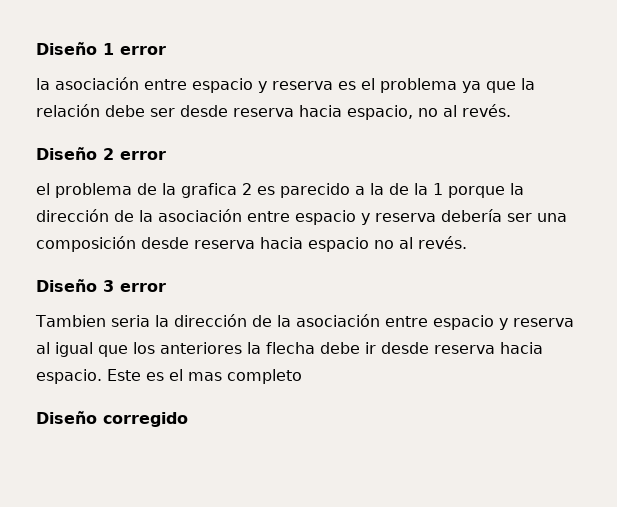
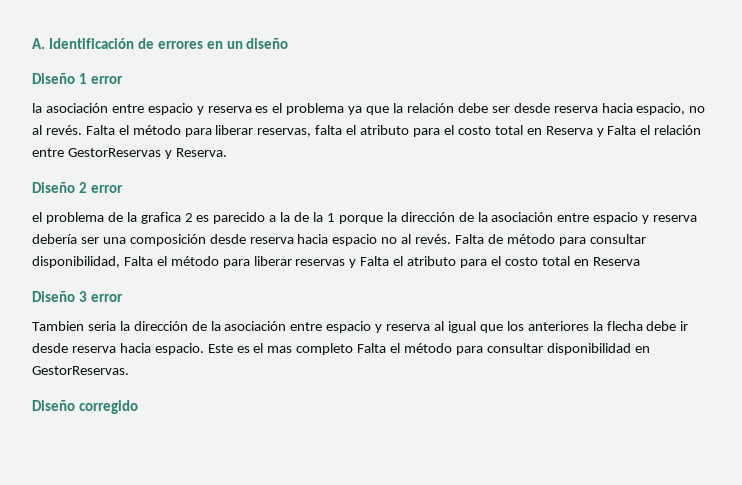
(36, 48) none -> [32,38,289,49] A. Identificación de errores en un diseño //
(511, 110) none -> [85,125,702,137] [32,148,227,159] Falta el método para liberar reservas, falta el atributo para el costo total en Reserva y Falta el relación entre GestorReservas y Reserva.
(467, 242) none -> [455,234,646,246] [32,256,640,268] Falta de método para consultar disponibilidad, Falta el método para liberar reservas y Falta el atributo para el costo total en Reserva
(302, 376) none -> [357,343,650,355] [32,366,129,375] Falta el método para consultar disponibilidad en GestorReservas.

